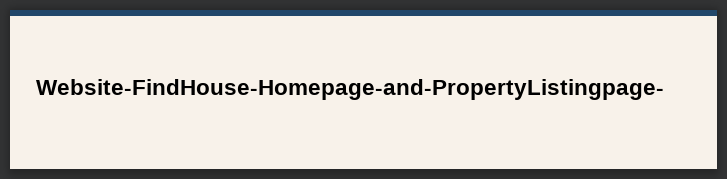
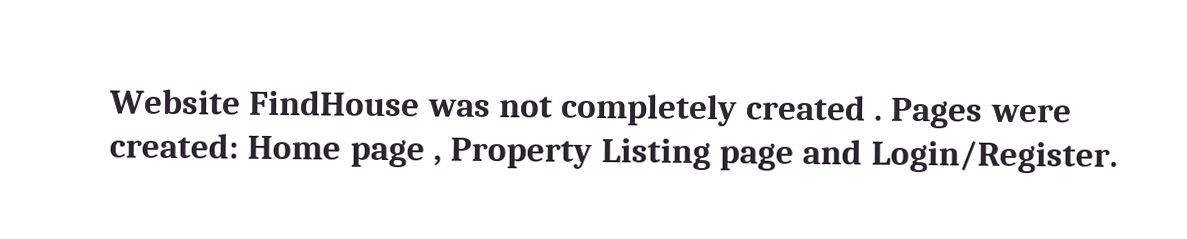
[36,79,664,100] Website-FindHouse-Homepage-and-PropertyListingpage- -> [109,88,1072,129] [109,132,1118,174] Website FindHouse was not completely created . Pages were created: Home page , Property Listing page and Login/Register.

